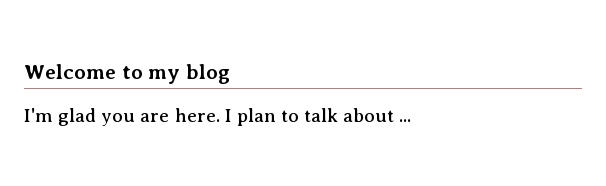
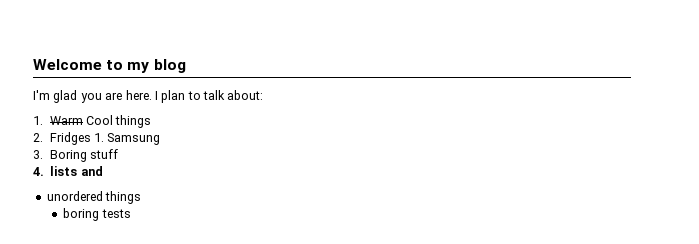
[343,108,412,122] about ... -> [227,90,264,100] [33,115,152,128] [33,132,161,145] [33,149,119,162] [33,166,103,176] [46,191,142,204] [63,208,131,221] about: // 1. Warm Cool things // 2. Fridges 1. Samsung // 3. Boring stuff // 4. lists and // unordered things // boring tests

